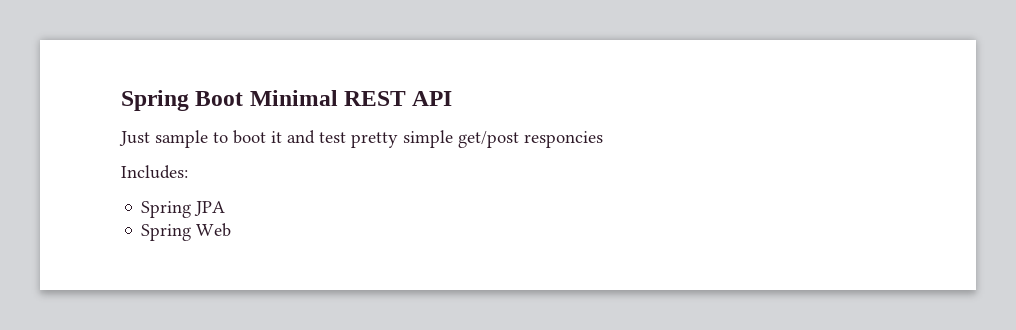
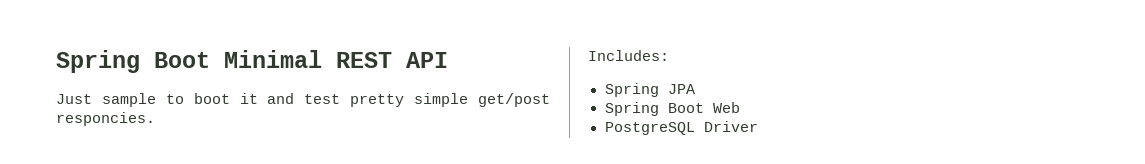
[524,131,603,148] responcies -> [56,112,155,126] responcies.
(192, 232) none -> [667,103,704,113] Boot
(232, 230) none -> [604,121,758,135] // PostgreSQL Driver

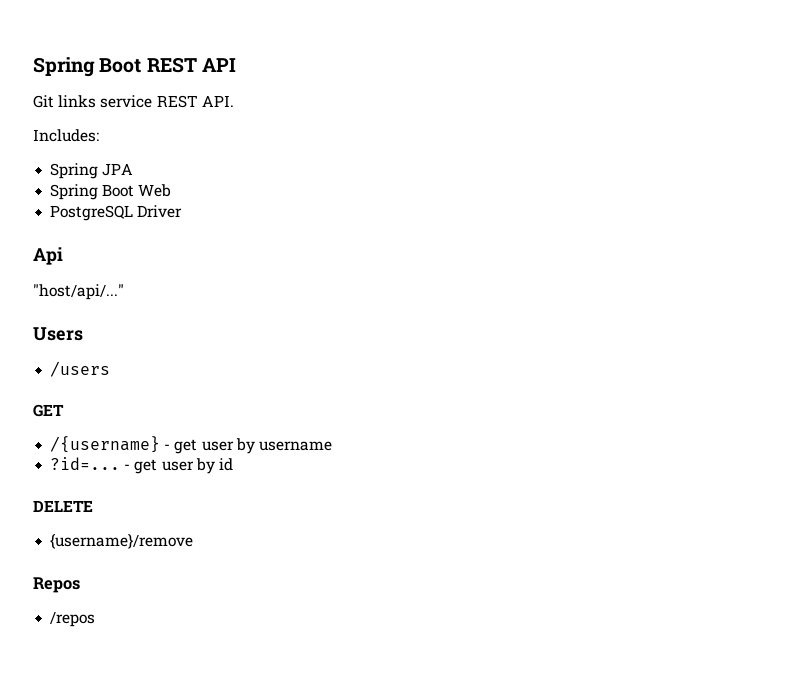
[56,50,322,73] Spring Boot Minimal -> [33,57,142,77] Spring Boot
[56,93,550,107] [56,112,155,126] Just sample to boot it and test pretty simple get/post responcies. -> [33,95,234,108] Git links service REST API.
(758, 126) none -> [33,247,63,265] [33,284,124,300] [33,327,83,341] [50,361,111,377] [33,404,64,417] [50,436,332,454] [50,457,233,474] [33,500,93,512] [50,533,194,549] [33,577,80,593] [50,611,96,627] // Api // "host/api/..." // Users // /users // GET // /{username} - get user by username // ?id=... - get user by id // DELETE // {username}/remove // Repos // /repos

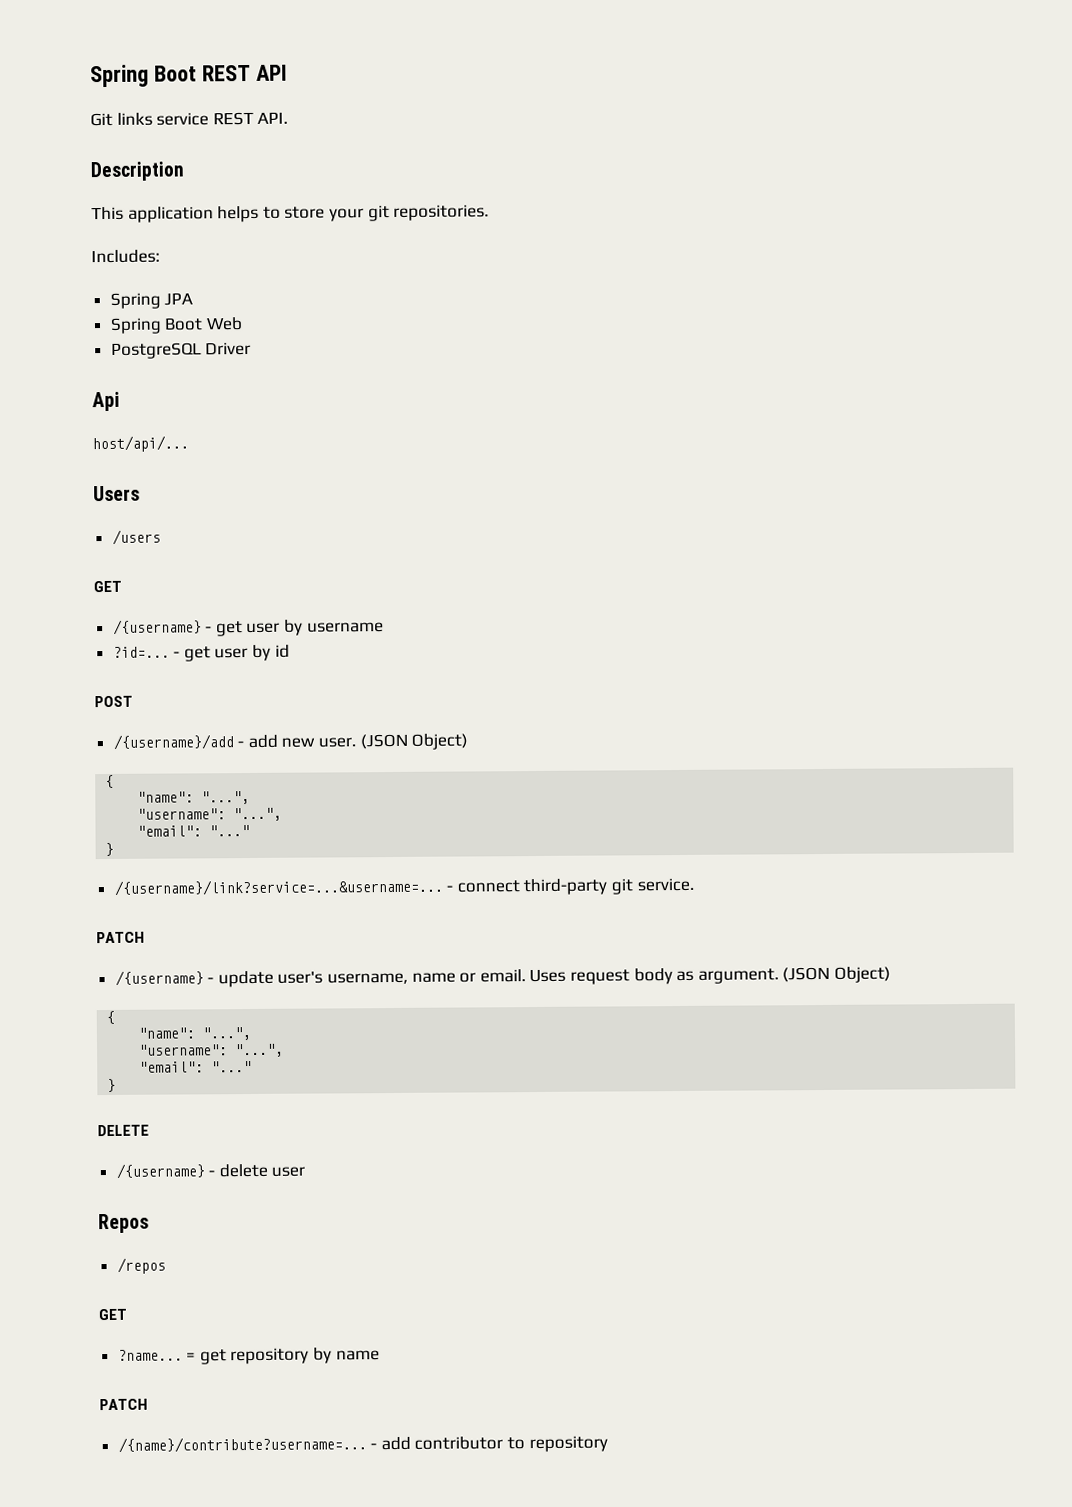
(234, 101) none -> [90,161,184,182] [91,204,490,223] // Description // This application helps to store your git repositories.
[33,284,124,300] "host/api/..." -> [92,435,189,453] host/api/...
[33,500,93,512] [50,533,194,549] [33,577,80,593] [50,611,96,627] DELETE // {username}/remove // Repos // /repos -> [94,695,133,708] [112,733,469,750] [105,774,115,789] [137,790,251,805] [137,807,283,822] [137,824,251,837] [105,842,115,857] [113,877,694,896] [96,931,145,944] [114,966,891,988] [106,1010,116,1025] [138,1026,252,1041] [139,1043,285,1058] [139,1060,253,1073] [107,1078,117,1093] [97,1124,149,1137] [115,1163,306,1179] [98,1213,149,1234] [116,1257,166,1274] [98,1308,127,1321] [117,1347,380,1365] [99,1398,148,1411] [117,1435,608,1453] POST // /{username}/add - add new user. (JSON Object) // { // "name": "...", // "username": "...", // "email": "..." // } // /{username}/link?service=...&username=... - connect third-party git service. // PATCH // /{username} - update user's username, name or email. Uses request body as argument. (JSON Object) // { // "name": "...", // "username": "...", // "email": "..." // } // DELETE // /{username} - delete user // Repos // /repos // GET // ?name... = get repository by name // PATCH // /{name}/contribute?username=... - add contributor to repository

